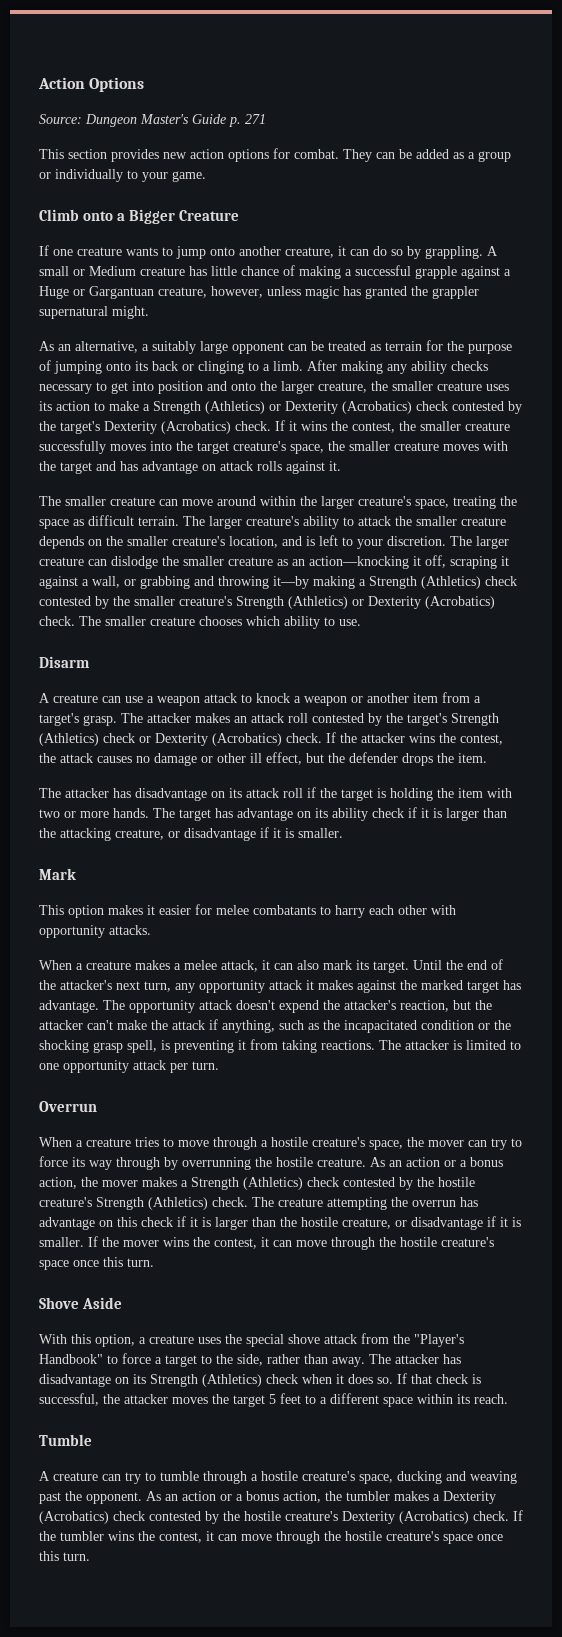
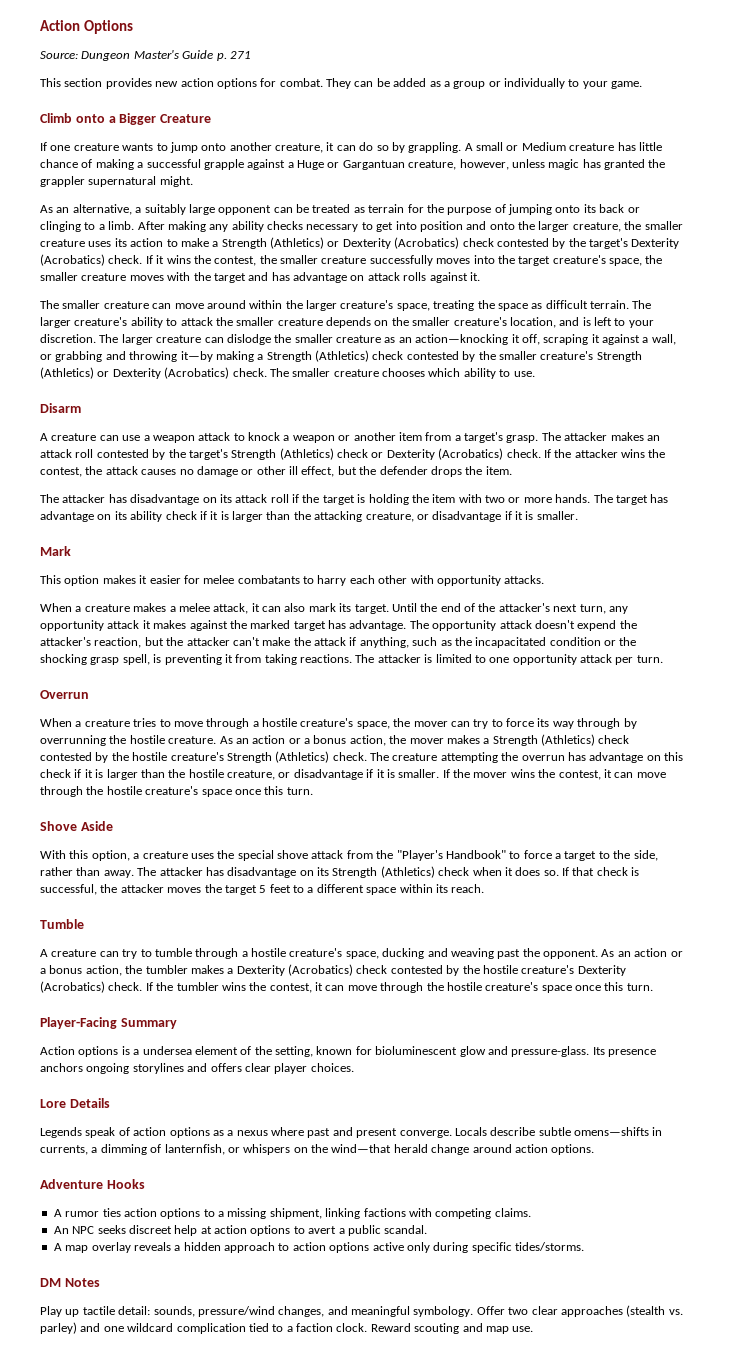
(90, 1556) none -> [40,1017,177,1029] [40,1046,656,1057] [40,1063,354,1074] [40,1098,110,1108] [40,1127,663,1138] [40,1144,595,1155] [40,1179,145,1189] [53,1208,531,1219] [53,1225,428,1236] [53,1242,584,1253] [40,1278,100,1287] [40,1305,683,1317] [40,1322,534,1334] // Player-Facing Summary // Action options is a undersea element of the setting, known for bioluminescent glow and pressure-glass. Its presence anchors ongoing storylines and offers clear player choices. // Lore Details // Legends speak of action options as a nexus where past and present converge. Locals describe subtle omens—shifts in currents, a dimming of lanternfish, or whispers on the wind—that herald change around action options. // Adventure Hooks // A rumor ties action options to a missing shipment, linking factions with competing claims. // An NPC seeks discreet help at action options to avert a public scandal. // A map overlay reveals a hidden approach to action options active only during specific tides/storms. // DM Notes // Play up tactile detail: sounds, pressure/wind changes, and meaningful symbology. Offer two clear approaches (stealth vs. parley) and one wildcard complication tied to a faction clock. Reward scouting and map use.

